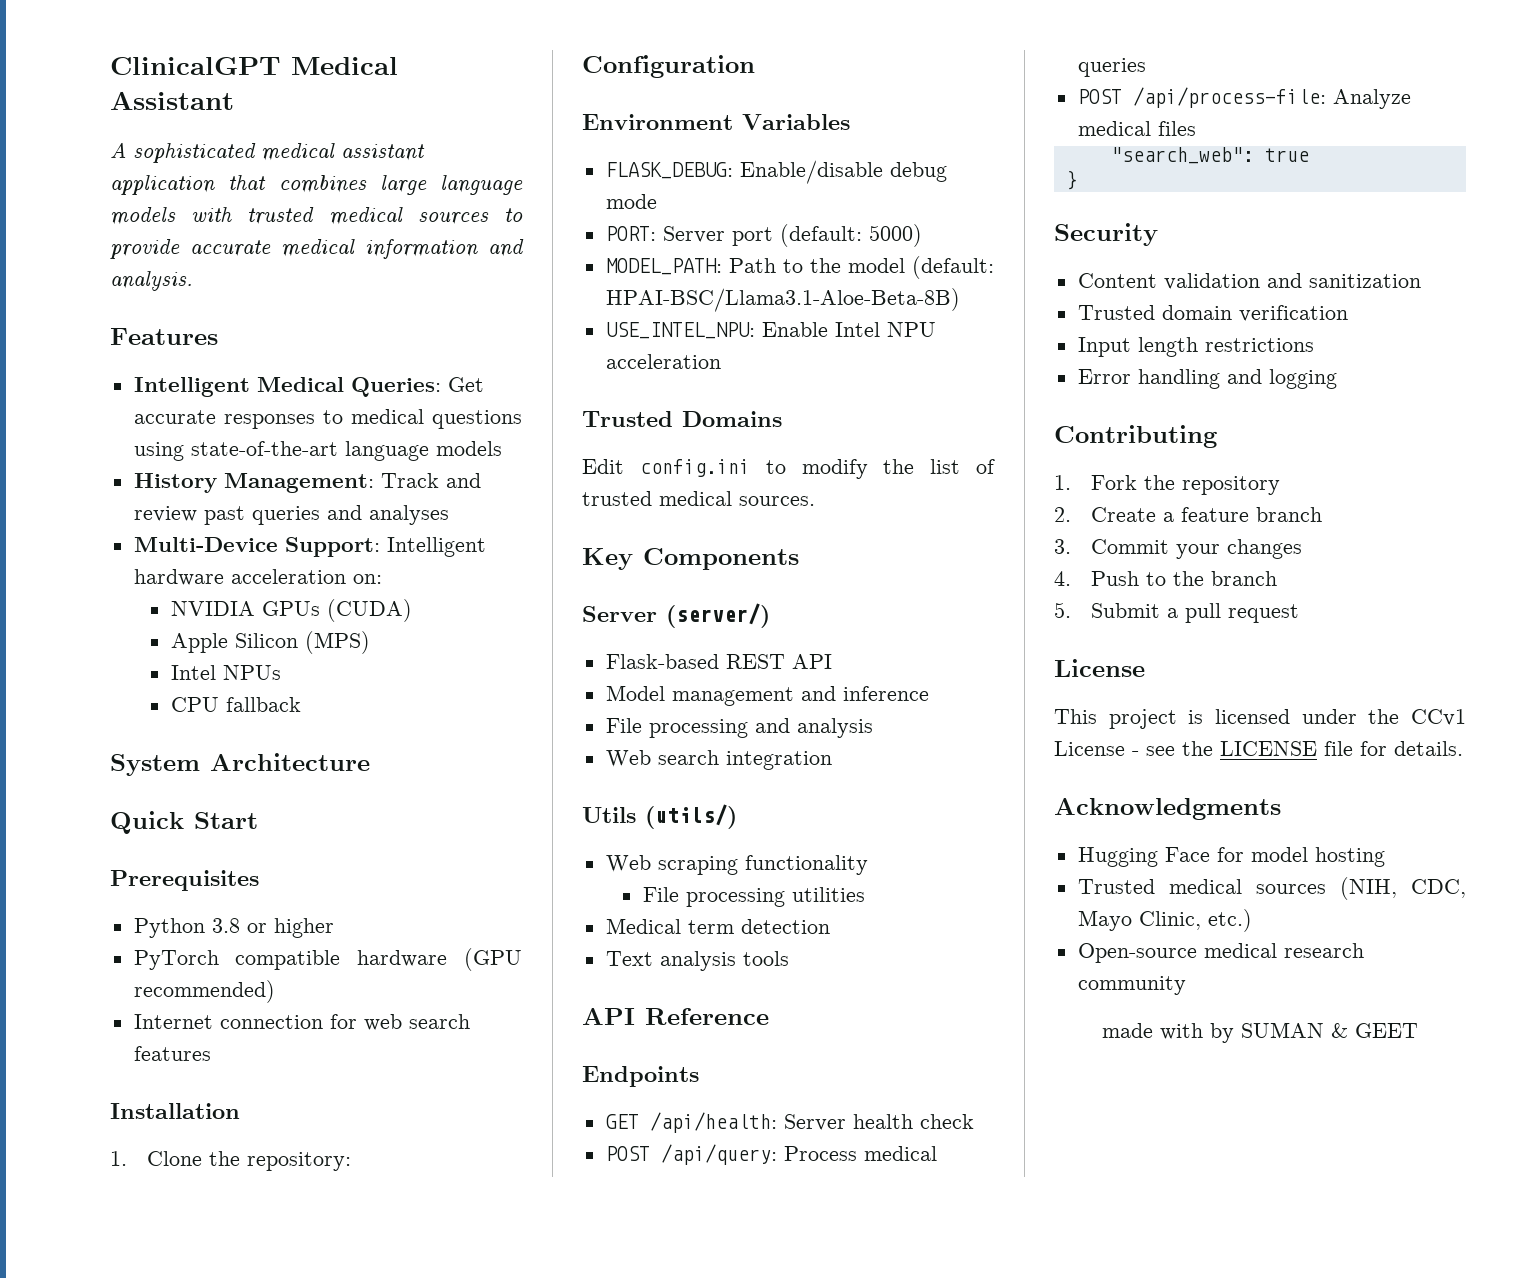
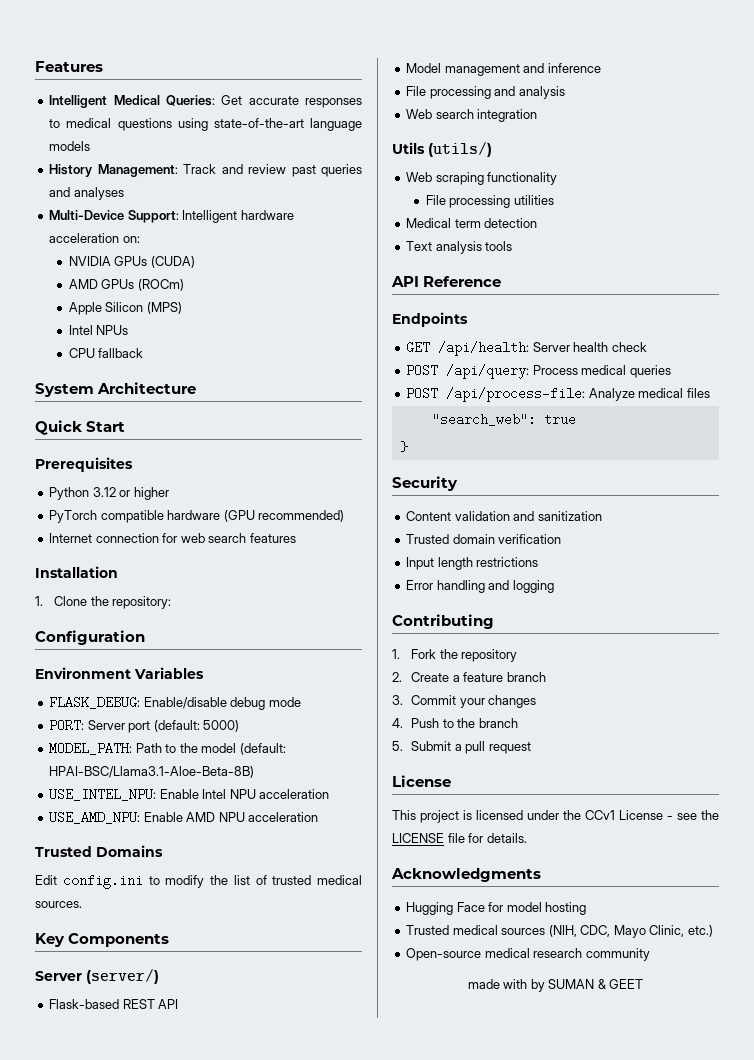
[110,57,398,75] [110,91,234,110] [110,142,425,163] [110,175,523,195] [110,207,523,225] [110,239,524,259] [110,271,193,291] ClinicalGPT Medical Assistant // A sophisticated medical assistant application that combines large language models with trusted medical sources to provide accurate medical information and analysis. // -> (35, 66) none
(412, 610) none -> [68,279,184,291] // AMD GPUs (ROCm)
[211,918,240,933] 3.8 -> [92,487,116,497] 3.12
(721, 361) none -> [49,811,319,824] // USE_AMD_NPU: Enable AMD NPU acceleration

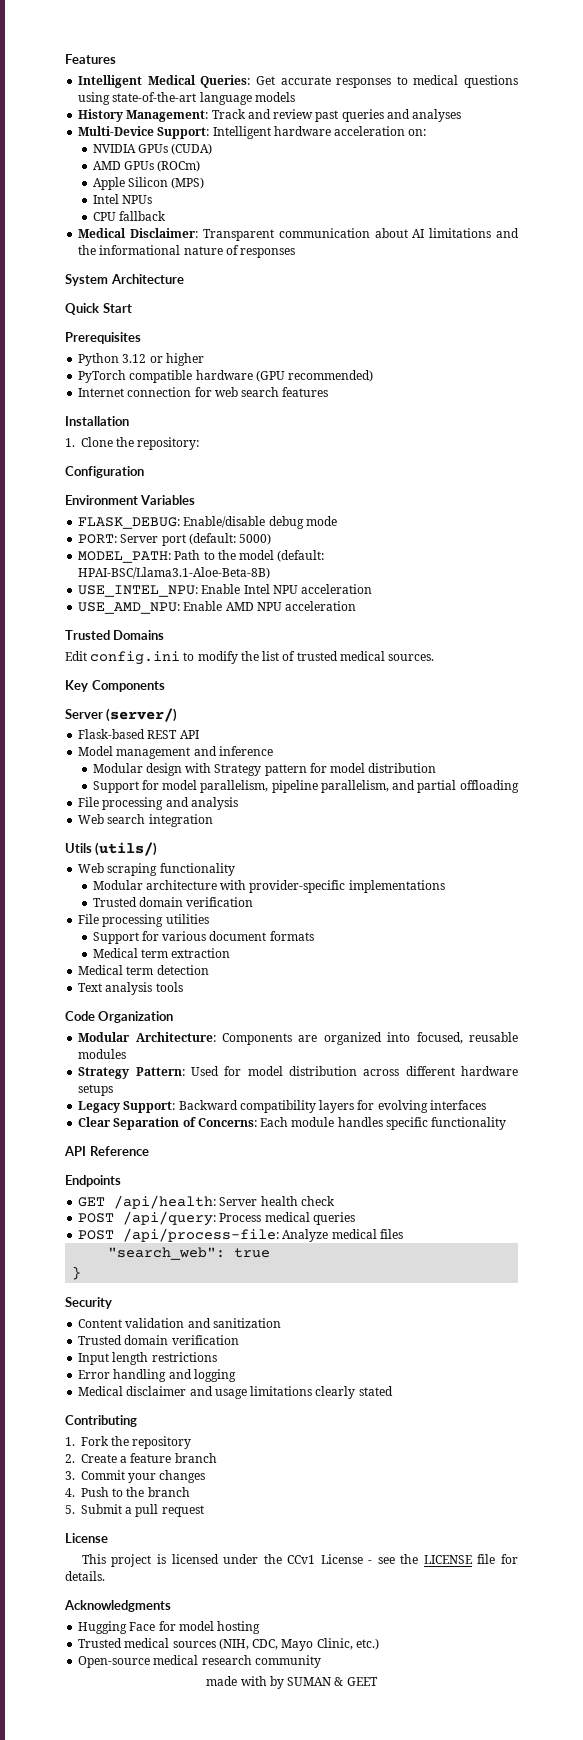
(144, 353) none -> [78,228,519,241] [78,245,296,258] // Medical Disclaimer: Transparent communication about AI limitations and the informational nature of responses
(601, 68) none -> [92,763,437,776] [92,780,519,793] // Modular design with Strategy pattern for model distribution // Support for model parallelism, pipeline parallelism, and partial offloading
[425,195,554,208] File processing utilities -> [92,880,445,893] [92,897,254,907] [78,914,209,927] [92,931,314,944] [92,948,231,958] Modular architecture with provider-specific implementations // Trusted domain verification // File processing utilities // Support for various document formats // Medical term extraction
(513, 246) none -> [65,1011,174,1023] [78,1032,518,1045] [78,1049,127,1059] [78,1066,518,1079] [78,1084,114,1096] [78,1100,486,1113] [78,1117,507,1130] // Code Organization // Modular Architecture: Components are organized into focused, reusable modules // Strategy Pattern: Used for model distribution across different hardware setups // Legacy Support: Backward compatibility layers for evolving interfaces // Clear Separation of Concerns: Each module handles specific functionality
(554, 586) none -> [78,1386,393,1399] // Medical disclaimer and usage limitations clearly stated

